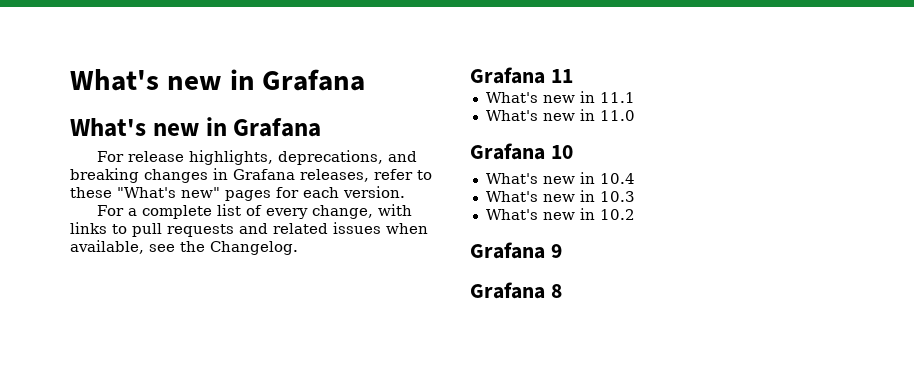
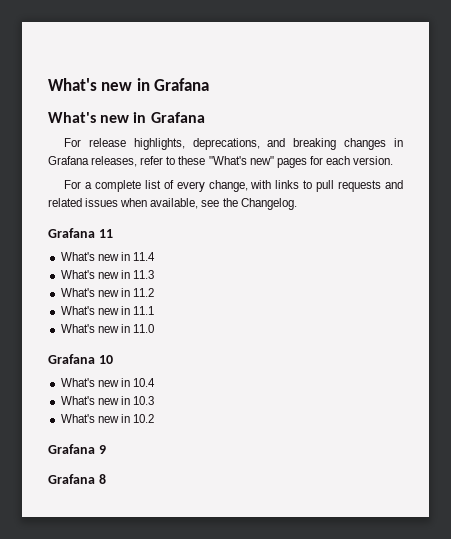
(573, 76) none -> [60,252,155,261] [60,270,154,279] [60,288,154,297] // What's new in 11.4 // What's new in 11.3 // What's new in 11.2

